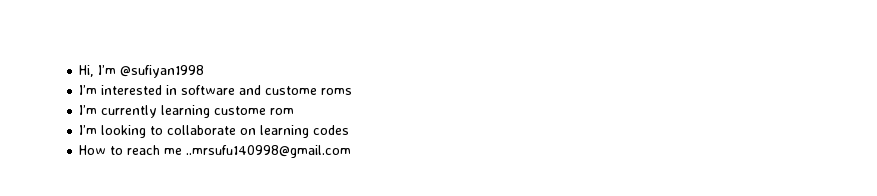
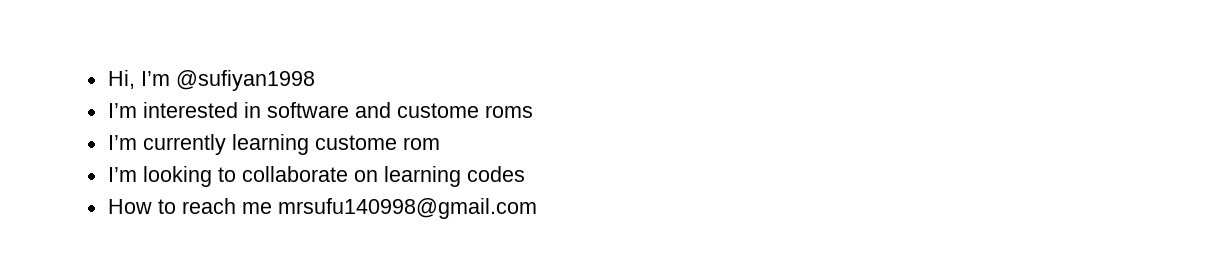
[186,145,352,158] ..mrsufu140998@gmail.com -> [277,198,537,219] mrsufu140998@gmail.com

